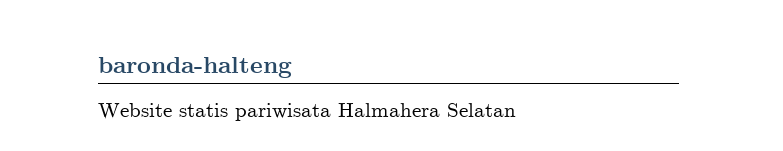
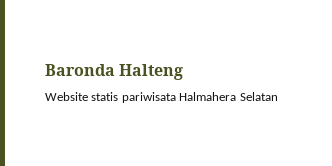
[98,57,292,78] baronda-halteng -> [45,64,184,80] Baronda Halteng

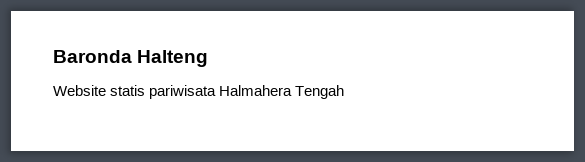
[239,92,278,101] Selatan -> [295,85,345,99] Tengah

